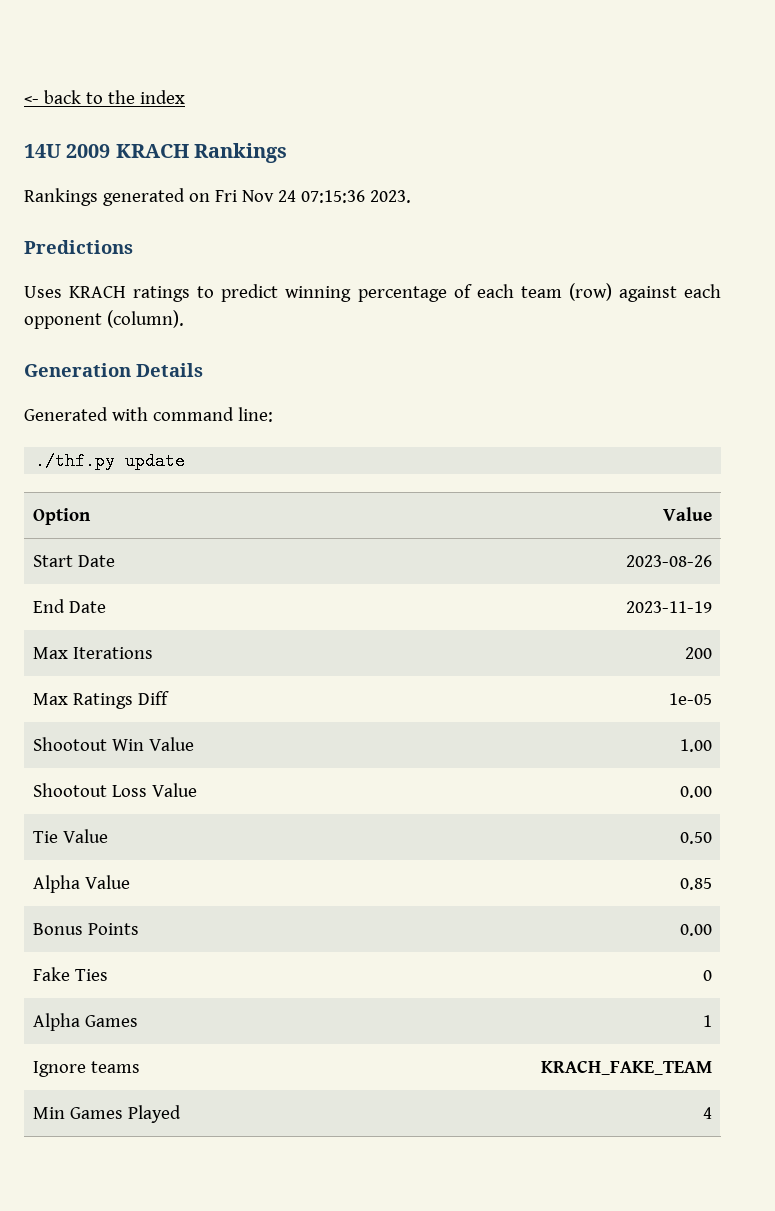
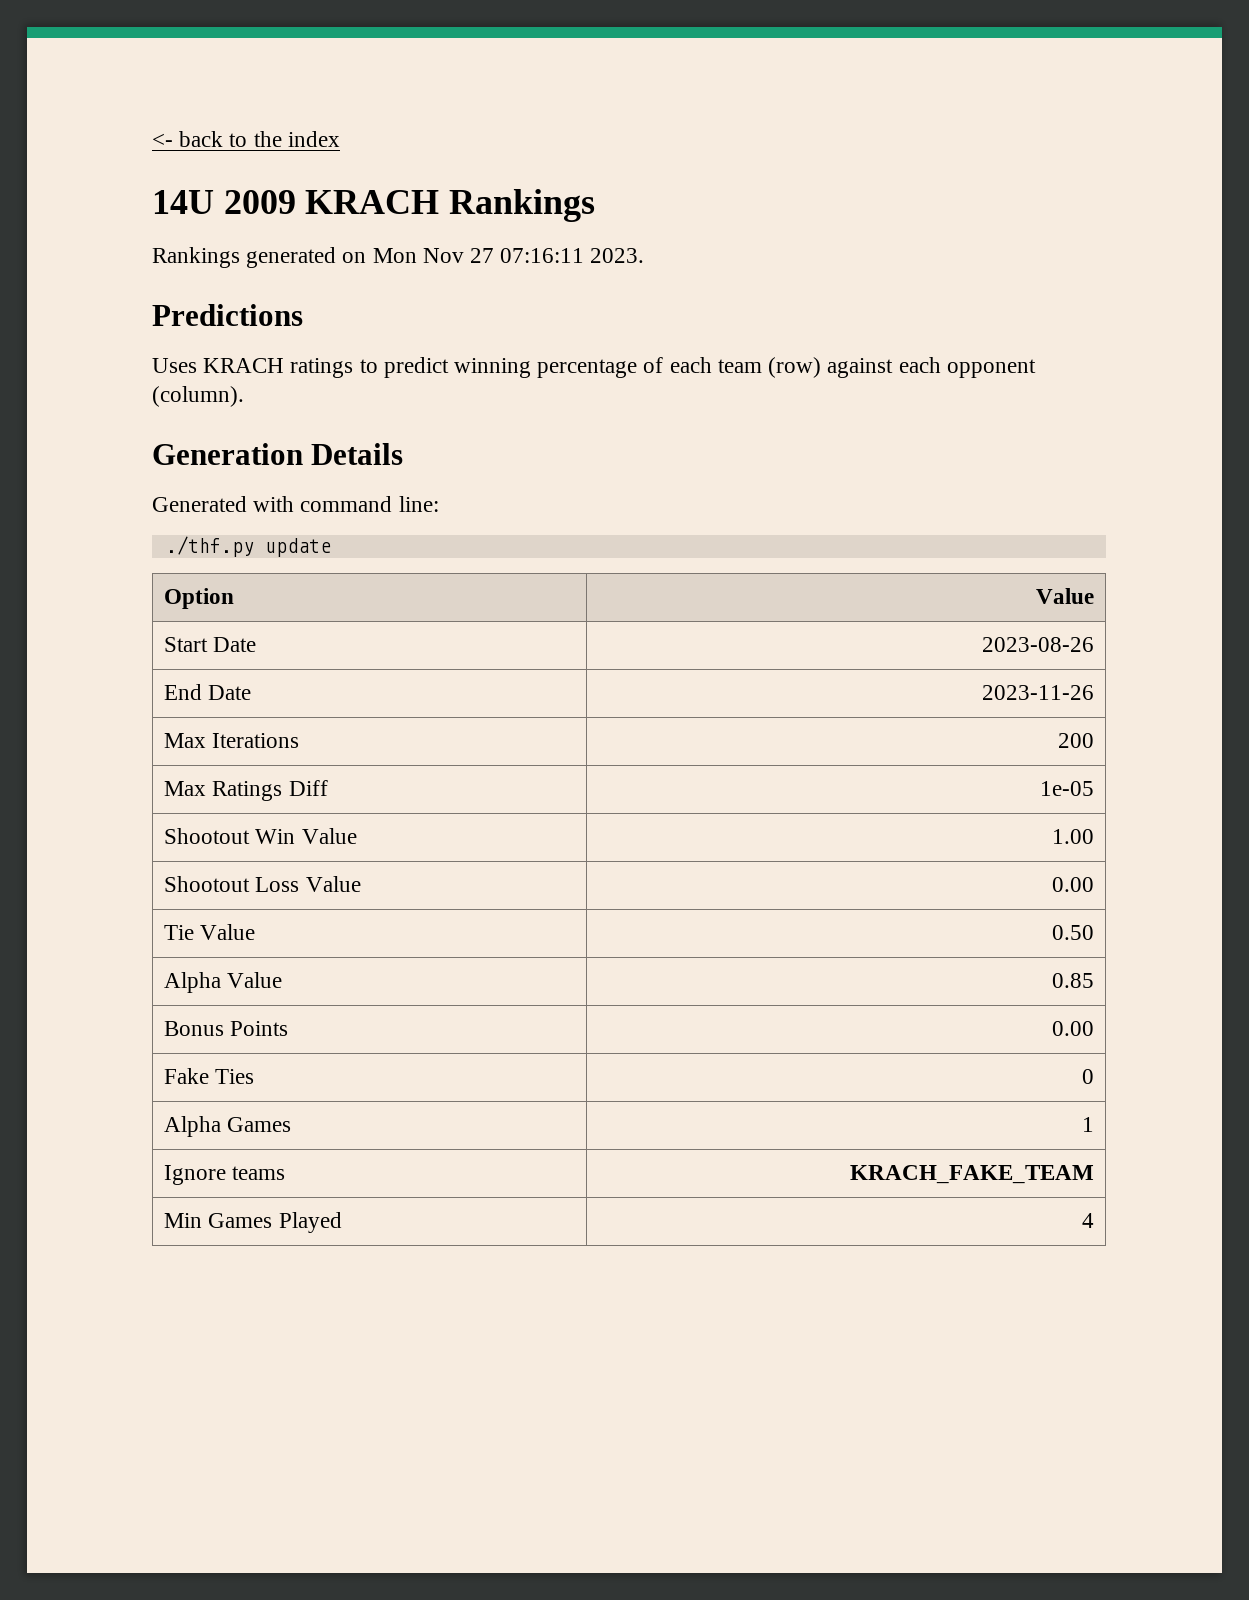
[214,190,365,203] Fri Nov 24 07:15:36 -> [372,248,585,263] Mon Nov 27 07:16:11
[626,601,713,613] 2023-11-19 -> [981,685,1094,700] 2023-11-26

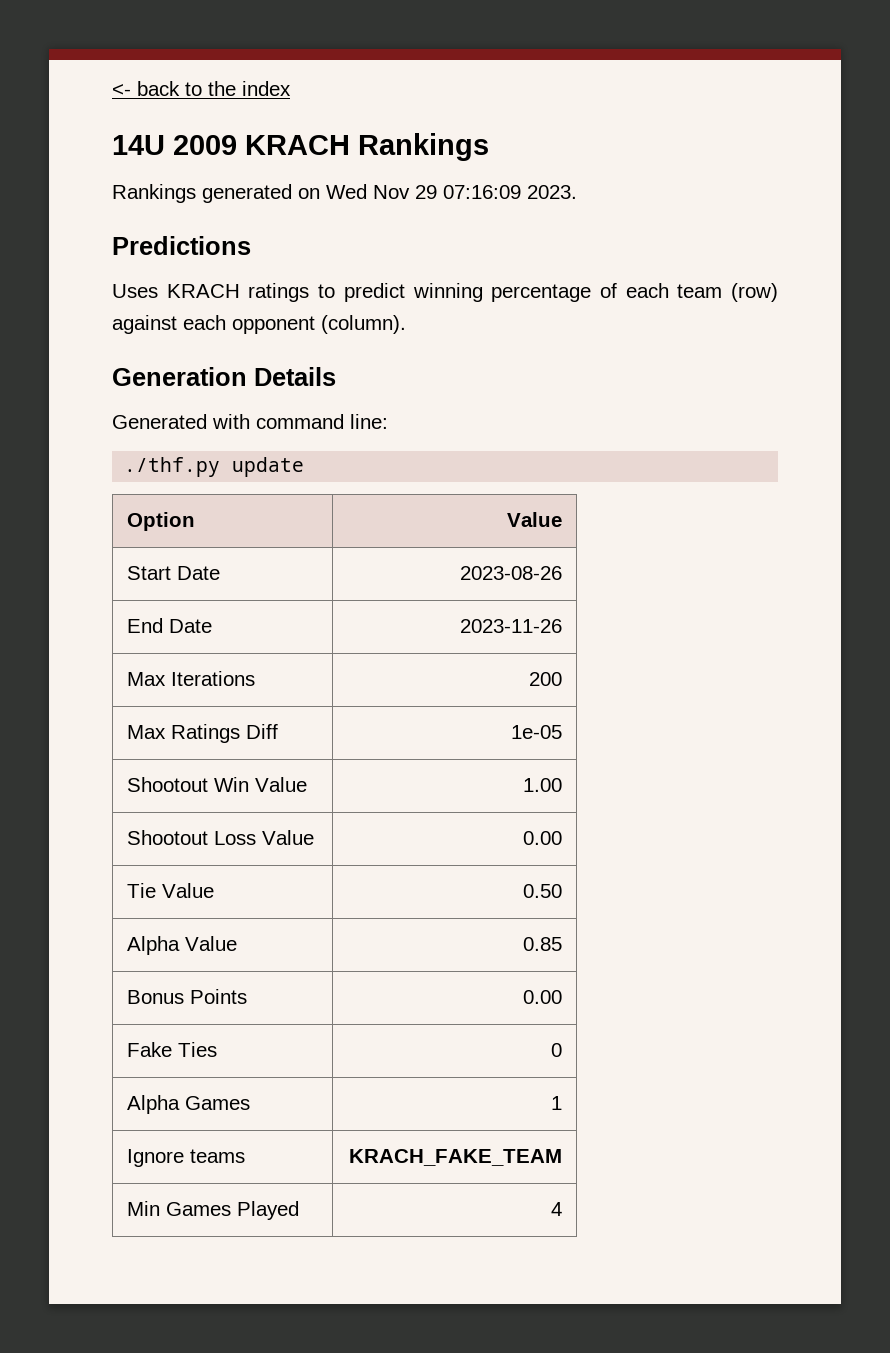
[372,248,585,263] Mon Nov 27 07:16:11 -> [326,184,521,199] Wed Nov 29 07:16:09

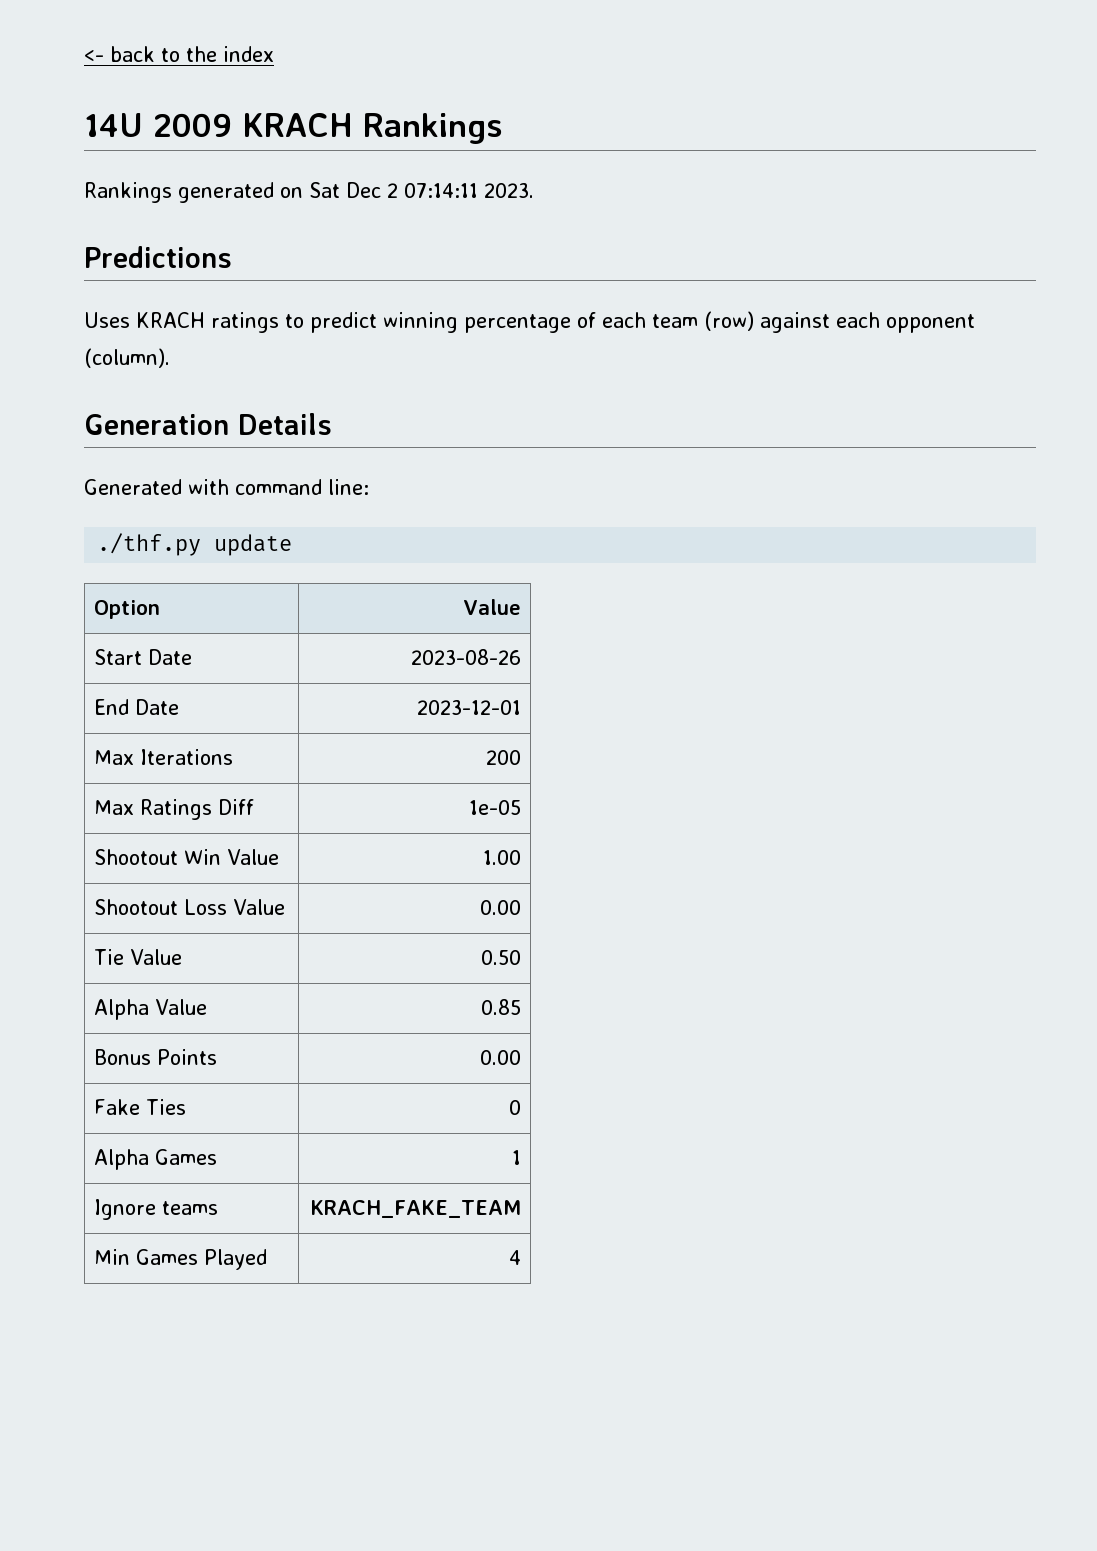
[326,184,521,199] Wed Nov 29 07:16:09 -> [309,182,478,198] Sat Dec 2 07:14:11
[459,619,562,633] 2023-11-26 -> [417,700,522,715] 2023-12-01

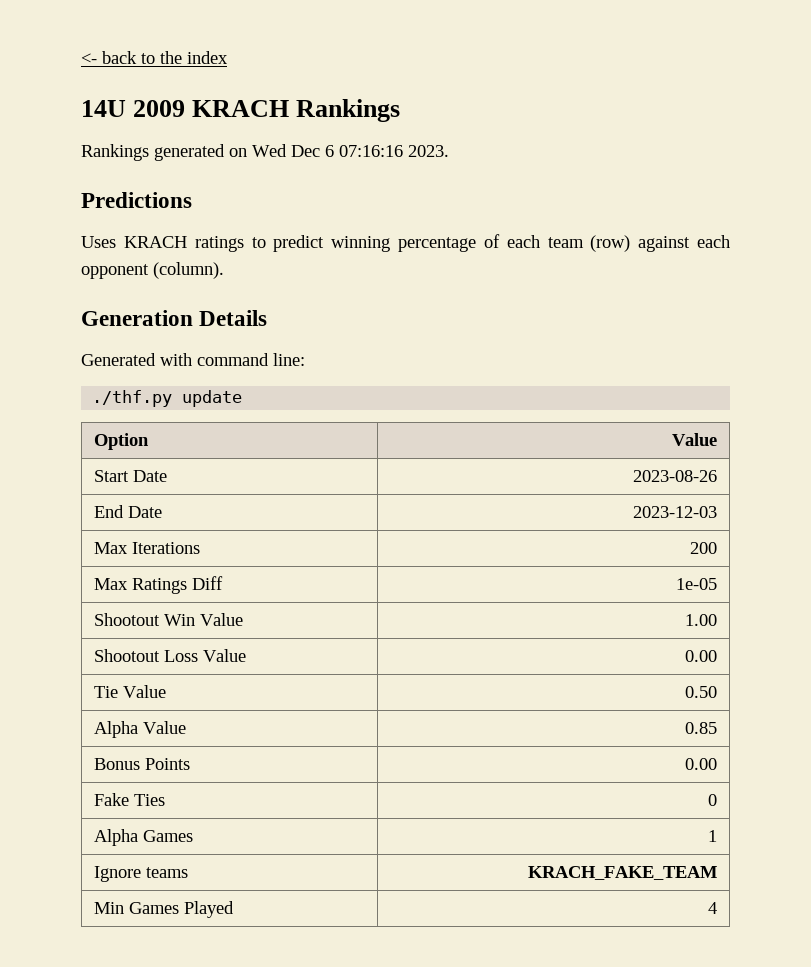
[309,182,478,198] Sat Dec 2 07:14:11 -> [252,144,403,157] Wed Dec 6 07:16:16
[417,700,522,715] 2023-12-01 -> [633,506,718,518] 2023-12-03

